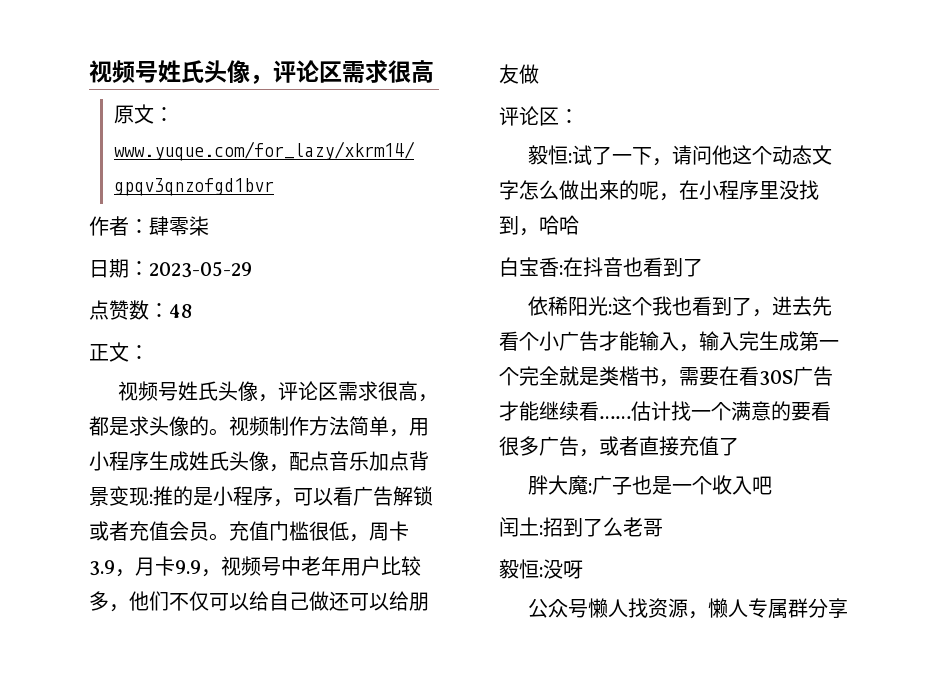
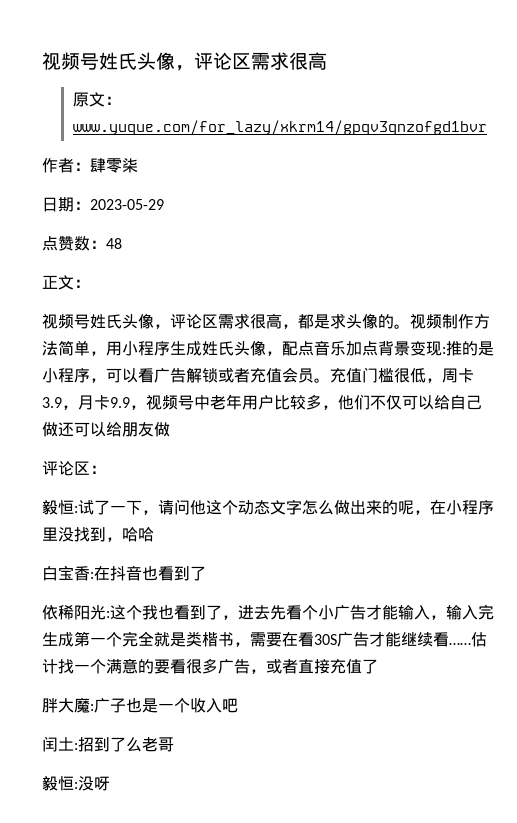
[528,598,849,619] // 公众号懒人找资源，懒人专属群分享 -> (110, 783) none

